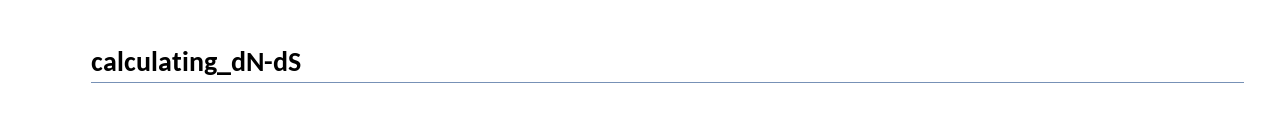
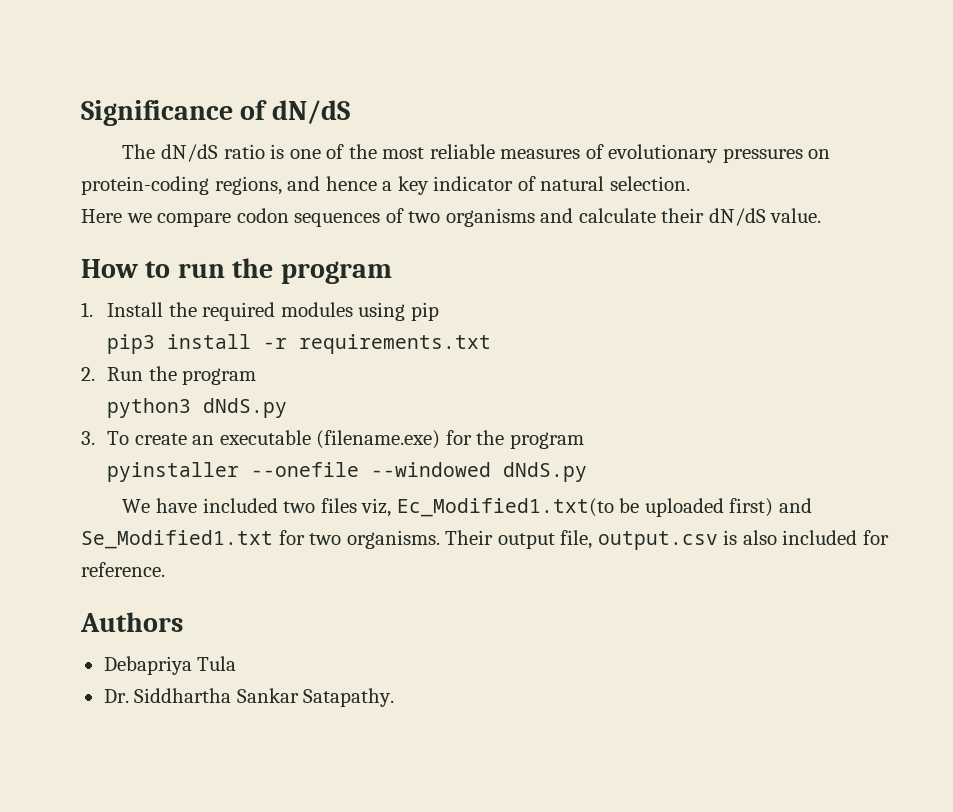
[91,51,301,75] calculating_dN-dS -> [81,100,350,126] [122,144,831,163] [81,176,690,195] [81,208,822,227] [81,258,392,284] [81,302,439,321] [106,334,491,354] [81,366,257,385] [106,398,287,418] [81,430,584,449] [106,462,587,482] [122,498,812,517] [81,530,889,550] [81,562,165,577] [80,612,183,632] [103,656,237,675] [103,688,395,707] Significance of dN/dS // The dN/dS ratio is one of the most reliable measures of evolutionary pressures on protein-coding regions, and hence a key indicator of natural selection. // Here we compare codon sequences of two organisms and calculate their dN/dS value. // How to run the program // 1. Install the required modules using pip // pip3 install -r requirements.txt // 2. Run the program // python3 dNdS.py // 3. To create an executable (filename.exe) for the program // pyinstaller --onefile --windowed dNdS.py // We have included two files viz, Ec_Modified1.txt(to be uploaded first) and Se_Modified1.txt for two organisms. Their output file, output.csv is also included for reference. // Authors // Debapriya Tula // Dr. Siddhartha Sankar Satapathy.

